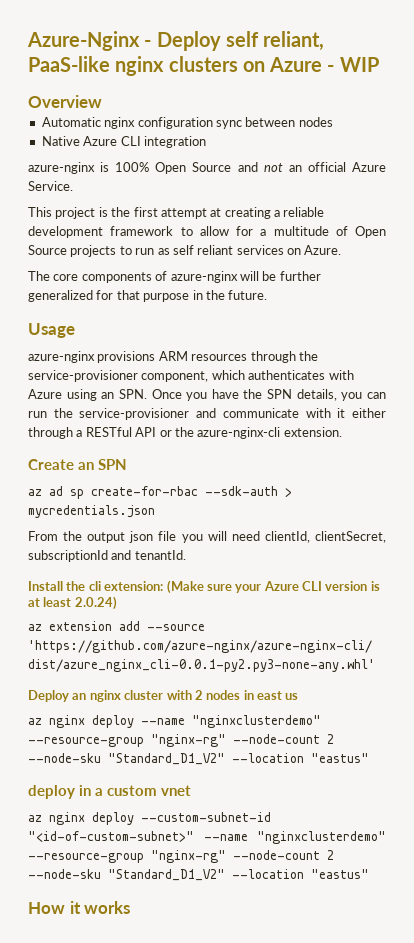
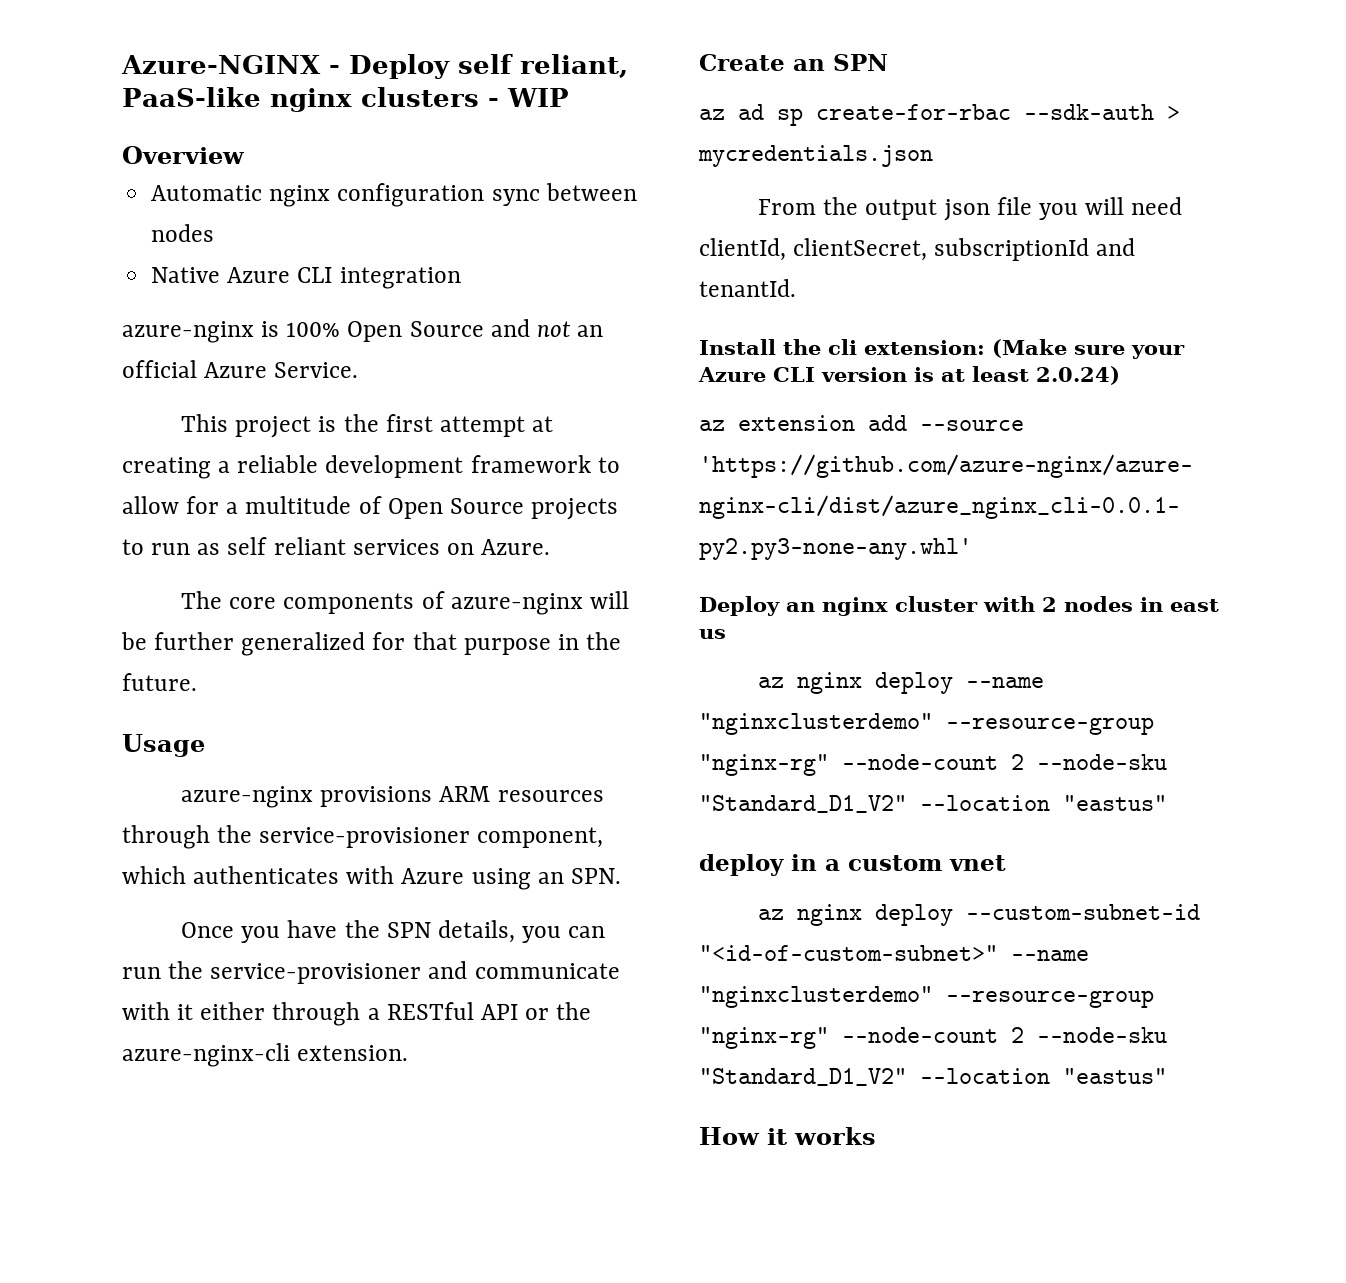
[27,31,140,51] Azure-Nginx -> [121,55,321,74] Azure-NGINX
[242,57,323,72] on Azure -> (479, 97) none
(147, 394) none -> (621, 876) //

